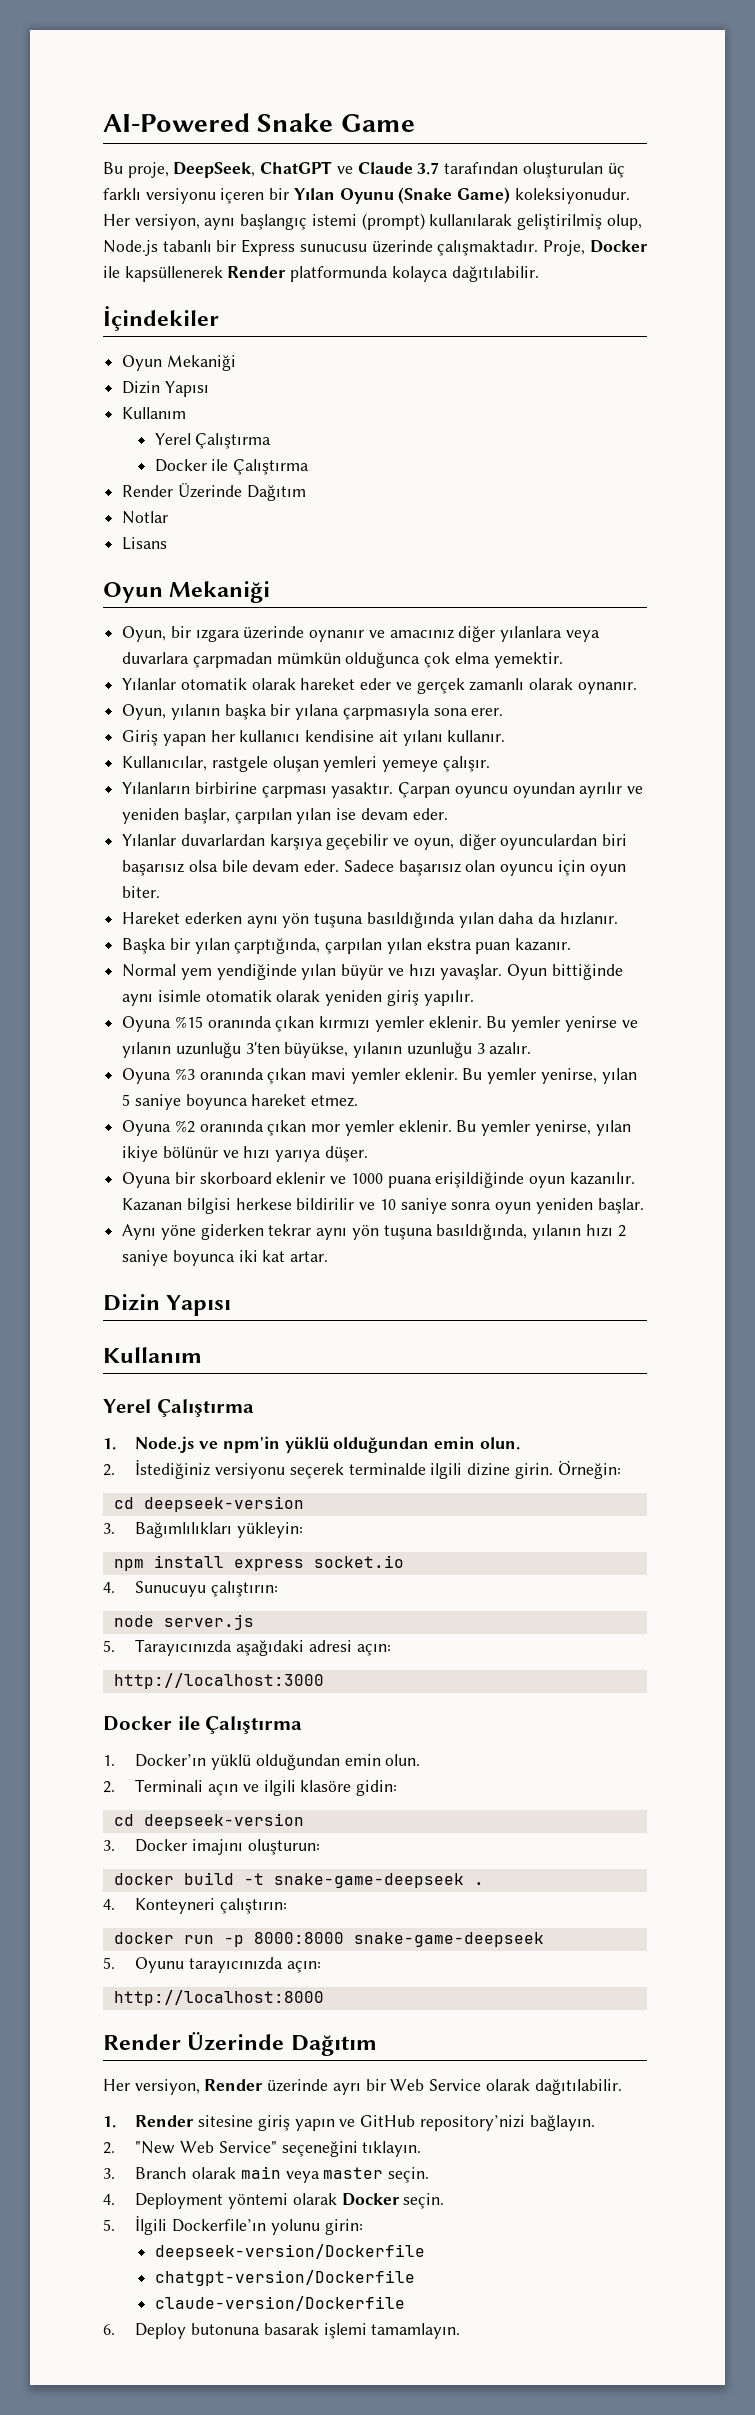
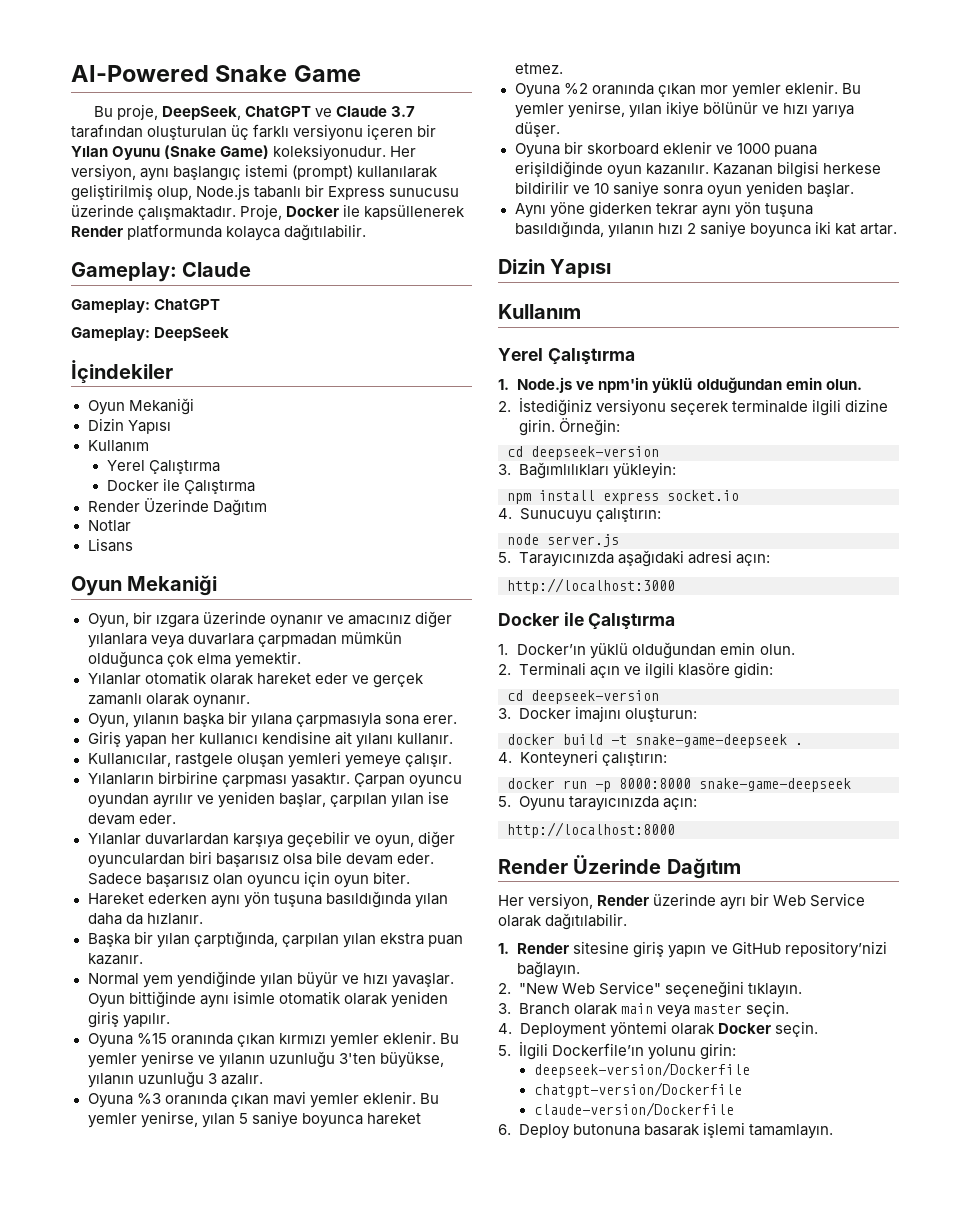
(539, 274) none -> [71,262,252,282] [71,299,221,313] [71,327,230,341] // Gameplay: Claude // Gameplay: ChatGPT // Gameplay: DeepSeek

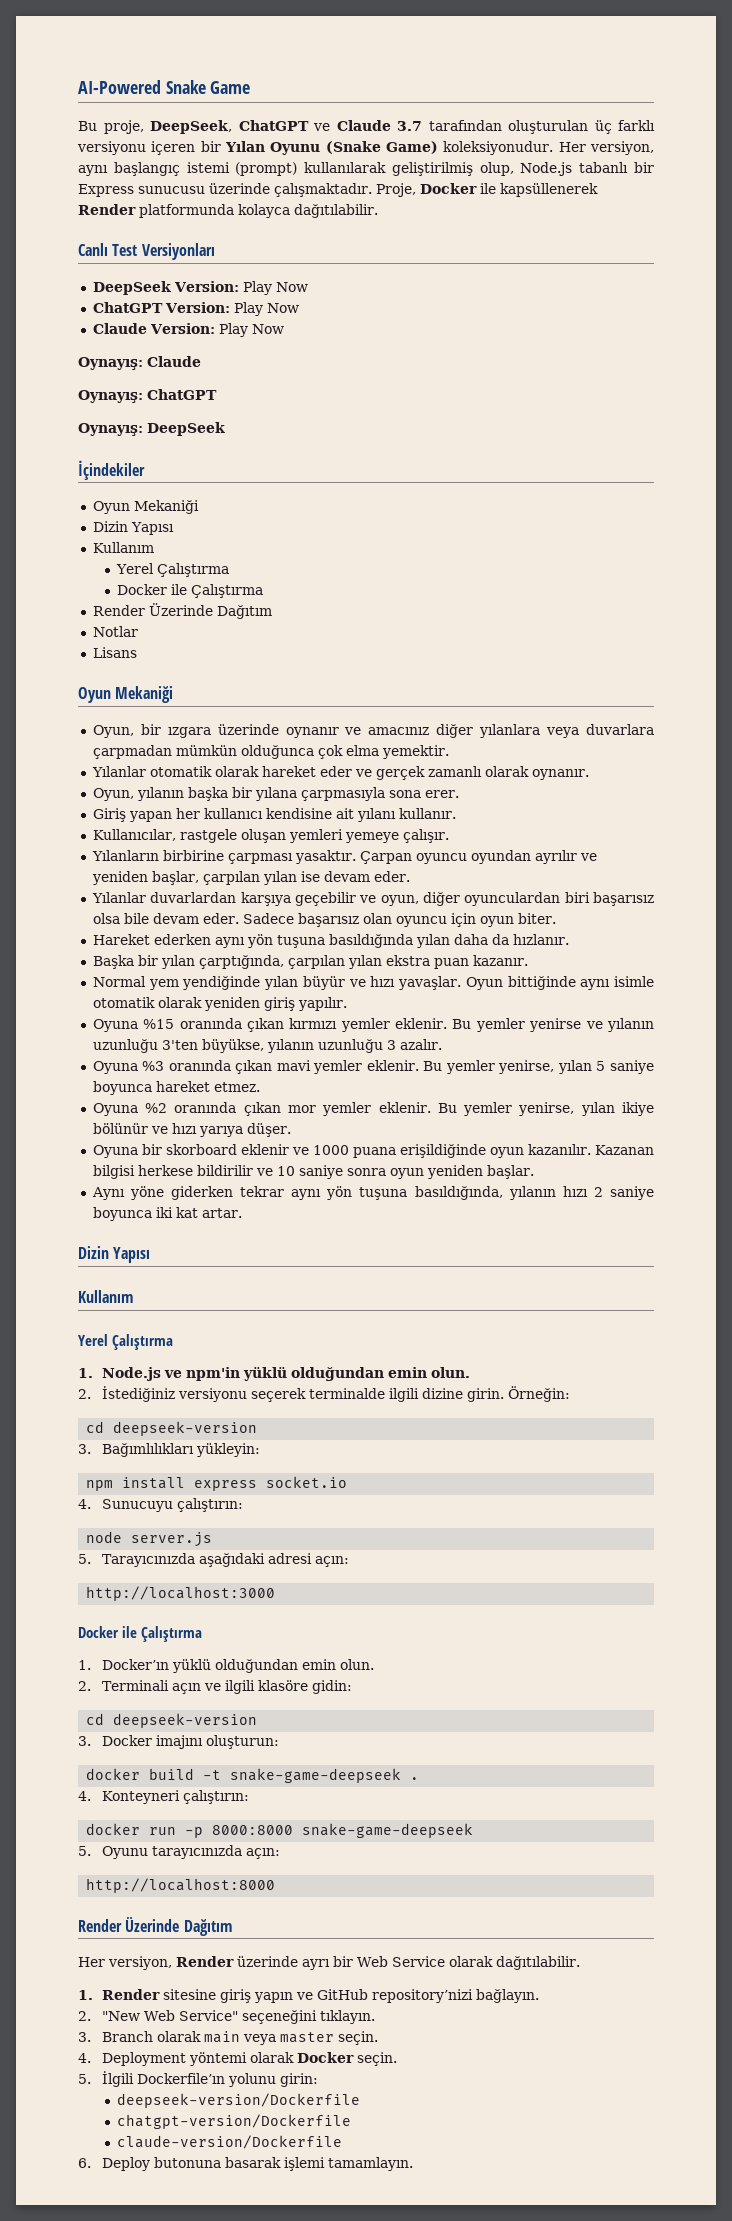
[71,262,177,282] Gameplay: -> [78,243,215,260] [92,281,308,295] [92,302,299,316] [92,323,284,337] [78,357,143,370] Canlı Test Versiyonları // DeepSeek Version: Play Now // ChatGPT Version: Play Now // Claude Version: Play Now // Oynayış:
[71,299,150,313] Gameplay: -> [78,390,143,403] Oynayış:
[71,327,150,341] Gameplay: -> [78,423,143,436] Oynayış:

